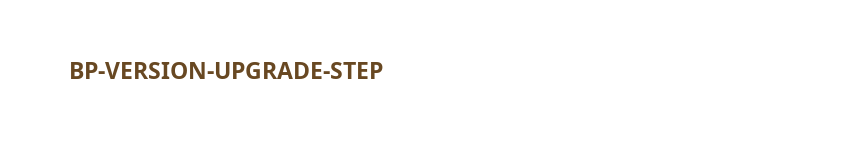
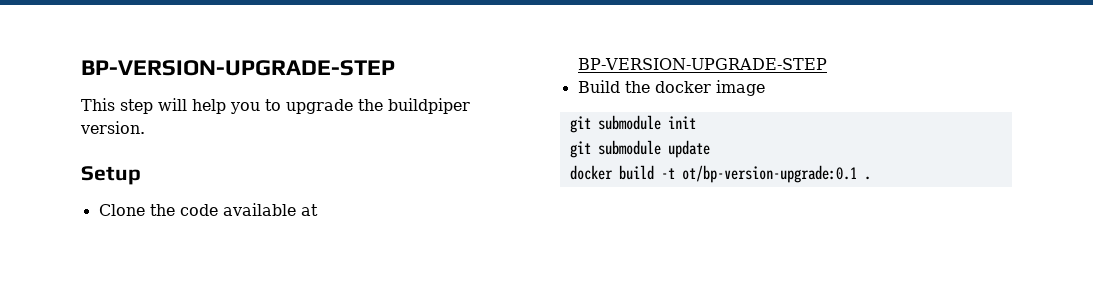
[69,62,383,79] BP-VERSION-UPGRADE-STEP -> [81,60,395,76] [81,98,470,114] [80,121,145,134] [81,166,141,185] [98,203,318,216] [577,58,827,70] [577,80,765,96] [569,115,696,133] [569,140,710,158] [569,165,871,183] BP-VERSION-UPGRADE-STEP // This step will help you to upgrade the buildpiper version. // Setup // Clone the code available at BP-VERSION-UPGRADE-STEP // Build the docker image // git submodule init // git submodule update // docker build -t ot/bp-version-upgrade:0.1 .

